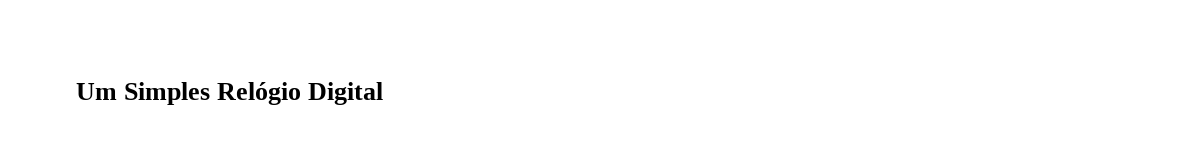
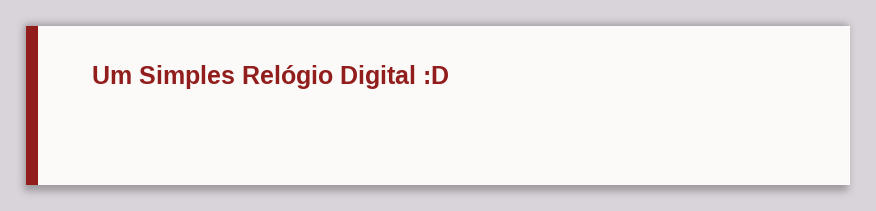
(384, 93) none -> [423,66,449,84] :D

